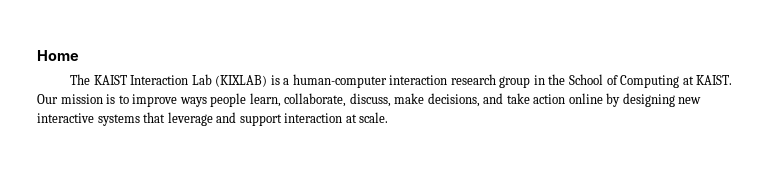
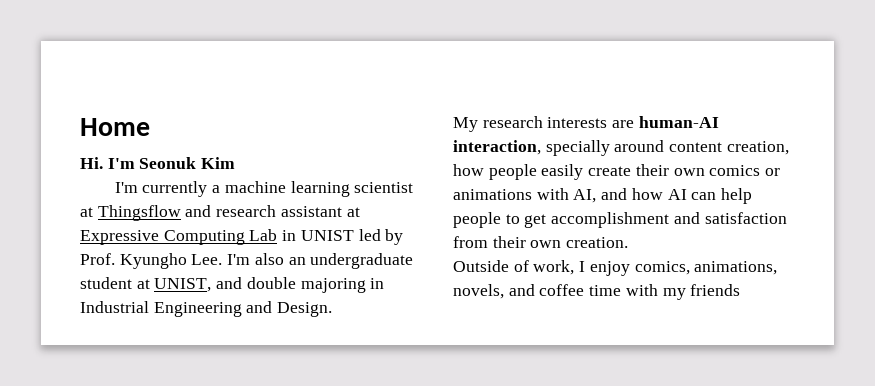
[70,74,733,88] [37,93,702,107] [37,112,389,126] The KAIST Interaction Lab (KIXLAB) is a human-computer interaction research group in the School of Computing at KAIST. Our mission is to improve ways people learn, collaborate, discuss, make decisions, and take action online by designing new interactive systems that leverage and support interaction at scale. -> [80,157,236,169] [114,181,414,197] [80,205,360,221] [80,229,404,245] [80,253,414,269] [80,277,385,293] [80,301,333,317] [453,116,719,132] [453,140,789,156] [453,164,781,180] [453,188,753,204] [453,212,787,228] [453,236,629,248] [453,260,778,276] [453,284,741,300] Hi. I'm Seonuk Kim // I'm currently a machine learning scientist at Thingsflow and research assistant at Expressive Computing Lab in UNIST led by Prof. Kyungho Lee. I'm also an undergraduate student at UNIST, and double majoring in Industrial Engineering and Design. // My research interests are human-AI interaction, specially around content creation, how people easily create their own comics or animations with AI, and how AI can help people to get accomplishment and satisfaction from their own creation. // Outside of work, I enjoy comics, animations, novels, and coffee time with my friends

